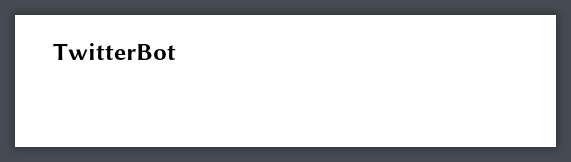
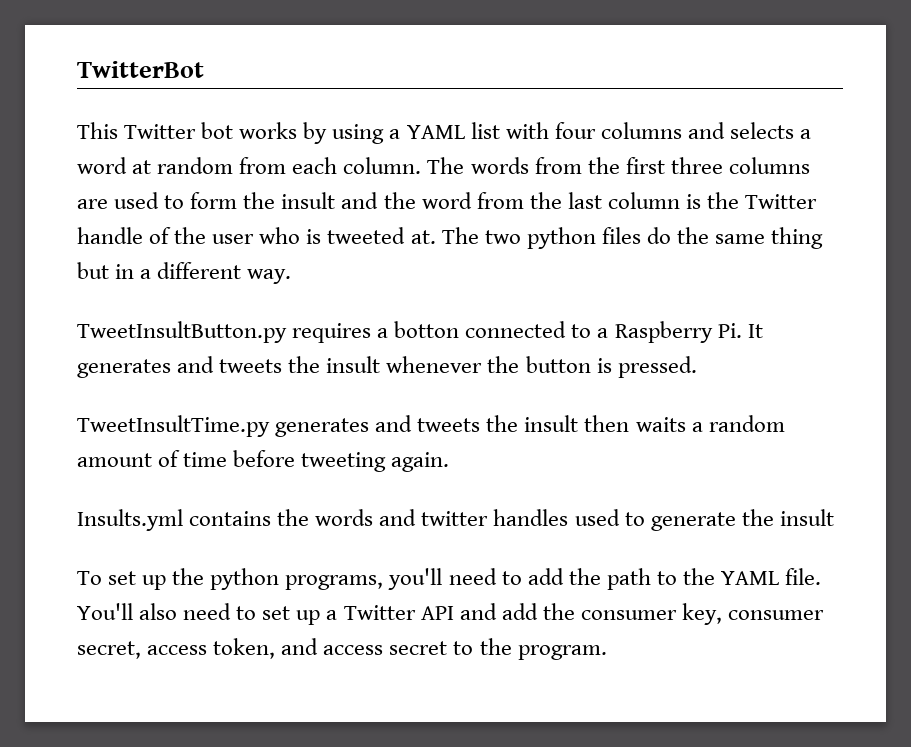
(176, 51) none -> [77,122,812,144] [77,157,810,174] [77,192,818,209] [77,227,824,249] [77,262,292,284] [77,321,763,343] [77,356,697,378] [77,415,785,437] [77,450,450,472] [77,509,834,531] [77,568,822,590] [77,603,825,625] [77,638,607,660] // This Twitter bot works by using a YAML list with four columns and selects a word at random from each column. The words from the first three columns are used to form the insult and the word from the last column is the Twitter handle of the user who is tweeted at. The two python files do the same thing but in a different way. // TweetInsultButton.py requires a botton connected to a Raspberry Pi. It generates and tweets the insult whenever the button is pressed. // TweetInsultTime.py generates and tweets the insult then waits a random amount of time before tweeting again. // Insults.yml contains the words and twitter handles used to generate the insult // To set up the python programs, you'll need to add the path to the YAML file. You'll also need to set up a Twitter API and add the consumer key, consumer secret, access token, and access secret to the program.

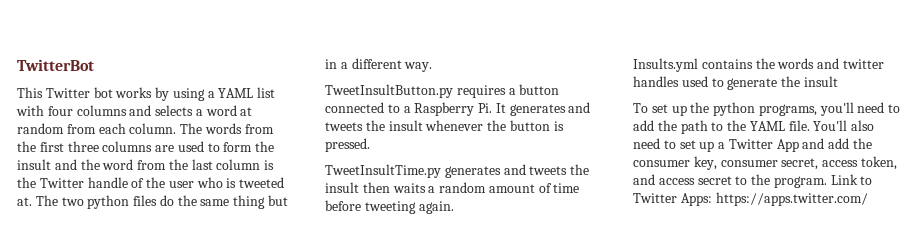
[394,321,460,338] botton -> [519,84,560,95] button
[420,606,454,620] API -> [776,139,799,152] App
(607, 652) none -> [830,174,873,185] [633,192,868,206] Link to Twitter Apps: https://apps.twitter.com/

